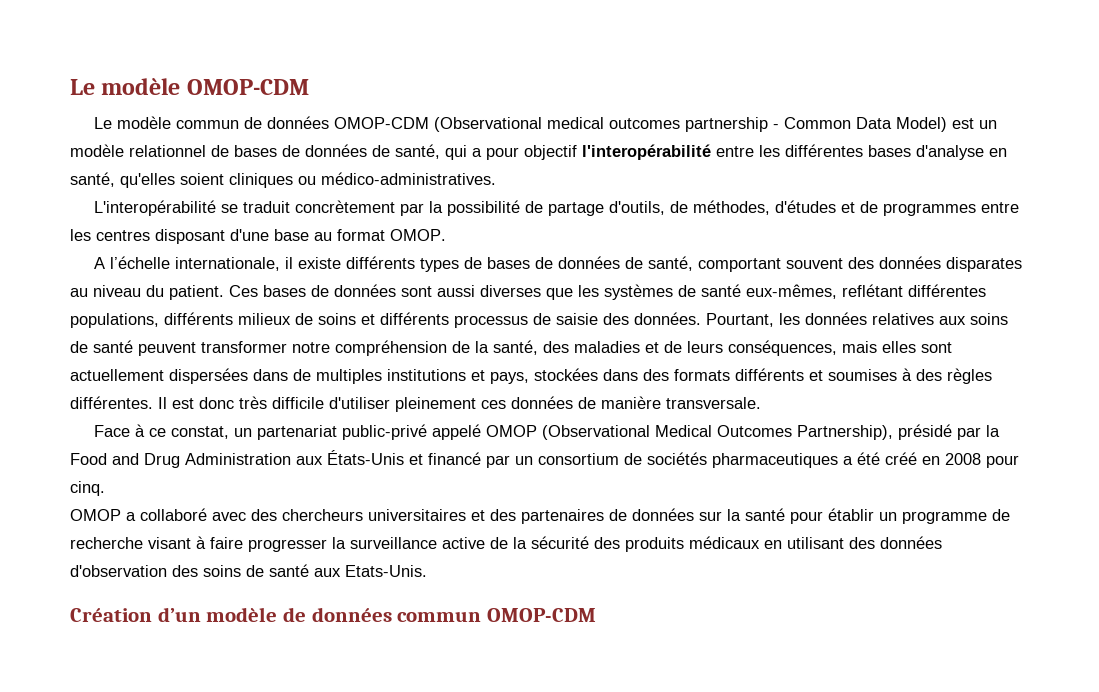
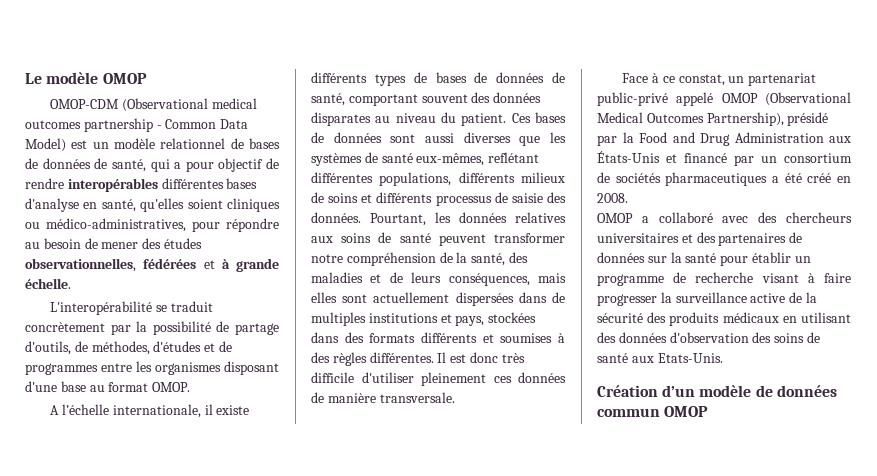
[70,78,309,95] [93,116,329,129] Le modèle OMOP-CDM // Le modèle commun de données -> [25,72,147,84] Le modèle OMOP //
[582,144,780,160] l'interopérabilité entre les -> [266,158,279,169] [25,178,158,192] de rendre interopérables
[321,172,496,185] médico-administratives. -> [46,218,279,232] [25,238,202,249] [25,258,279,272] [25,278,71,289] médico-administratives, pour répondre au besoin de mener des études observationnelles, fédérées et à grande échelle.
[96,230,150,241] centres -> [155,362,221,375] organismes
[945,453,1019,468] [70,481,105,496] 2008 pour cinq. -> [597,193,628,203] 2008.
[487,608,597,622] OMOP-CDM -> [664,406,709,417] OMOP

